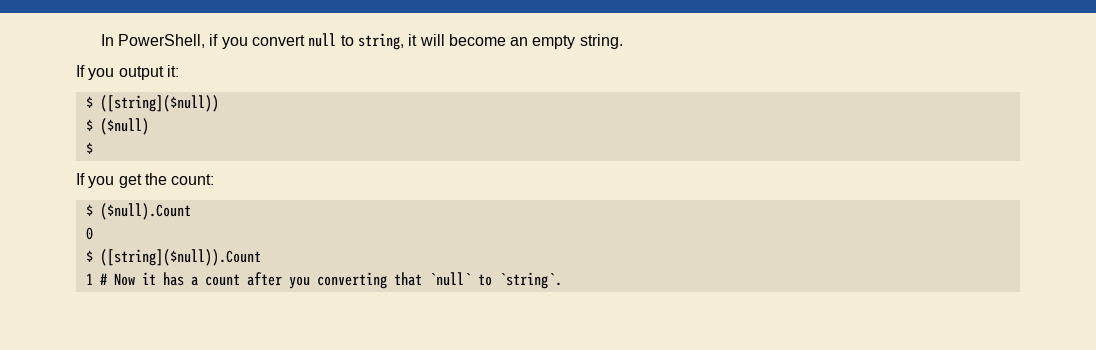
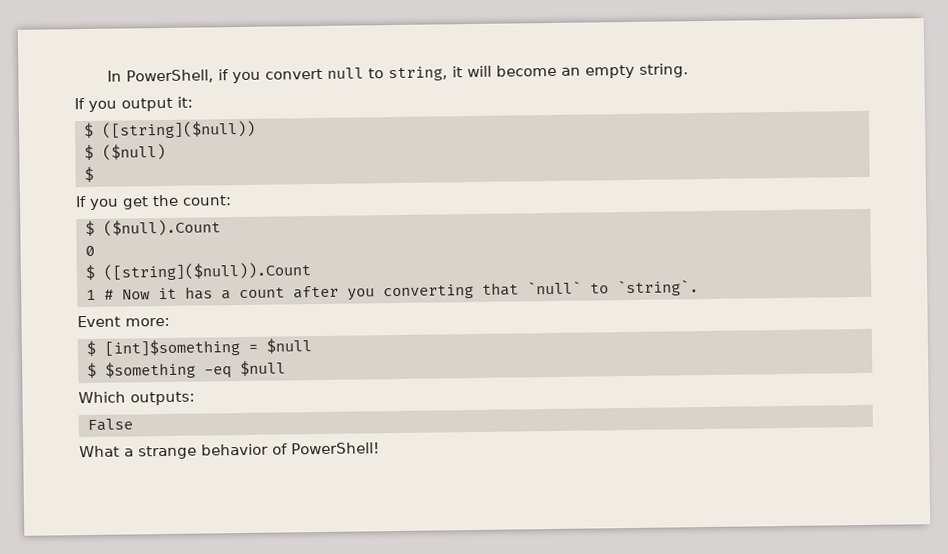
(562, 280) none -> [77,315,170,328] [85,338,312,357] [86,360,286,379] [78,391,195,406] [86,418,133,432] [79,442,380,460] // Event more: // $ [int]$something = $null // $ $something -eq $null // Which outputs: // False // What a strange behavior of PowerShell!

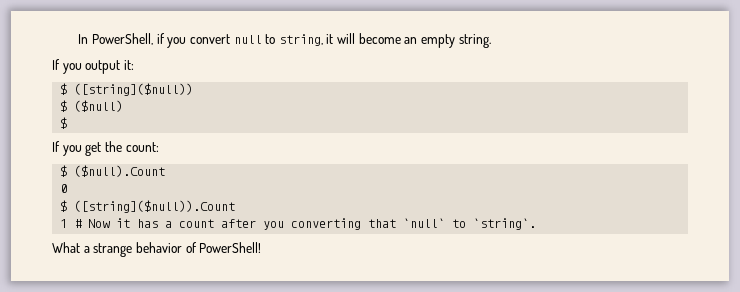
[77,315,170,328] [85,338,312,357] [86,360,286,379] [78,391,195,406] [86,418,133,432] // Event more: // $ [int]$something = $null // $ $something -eq $null // Which outputs: // False -> (537, 224) none

